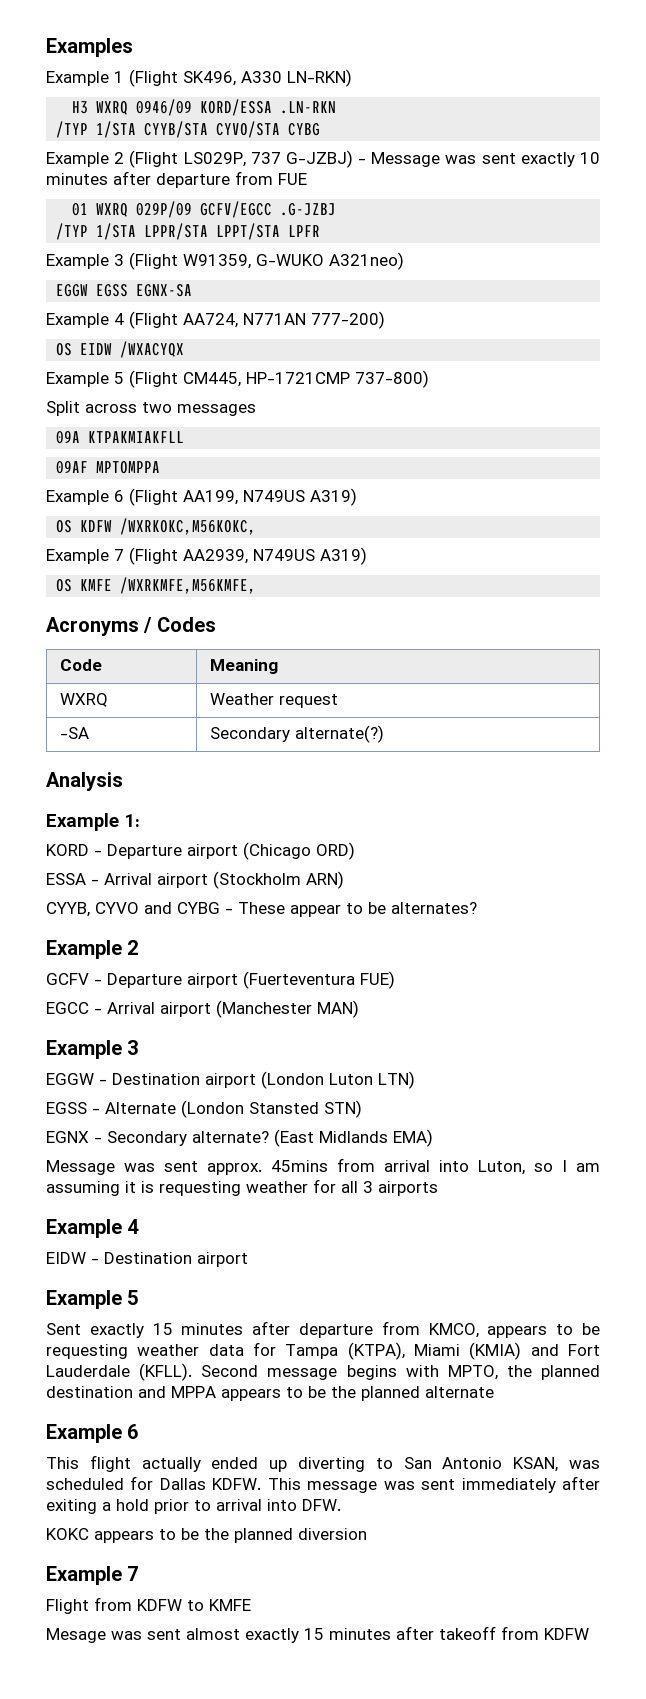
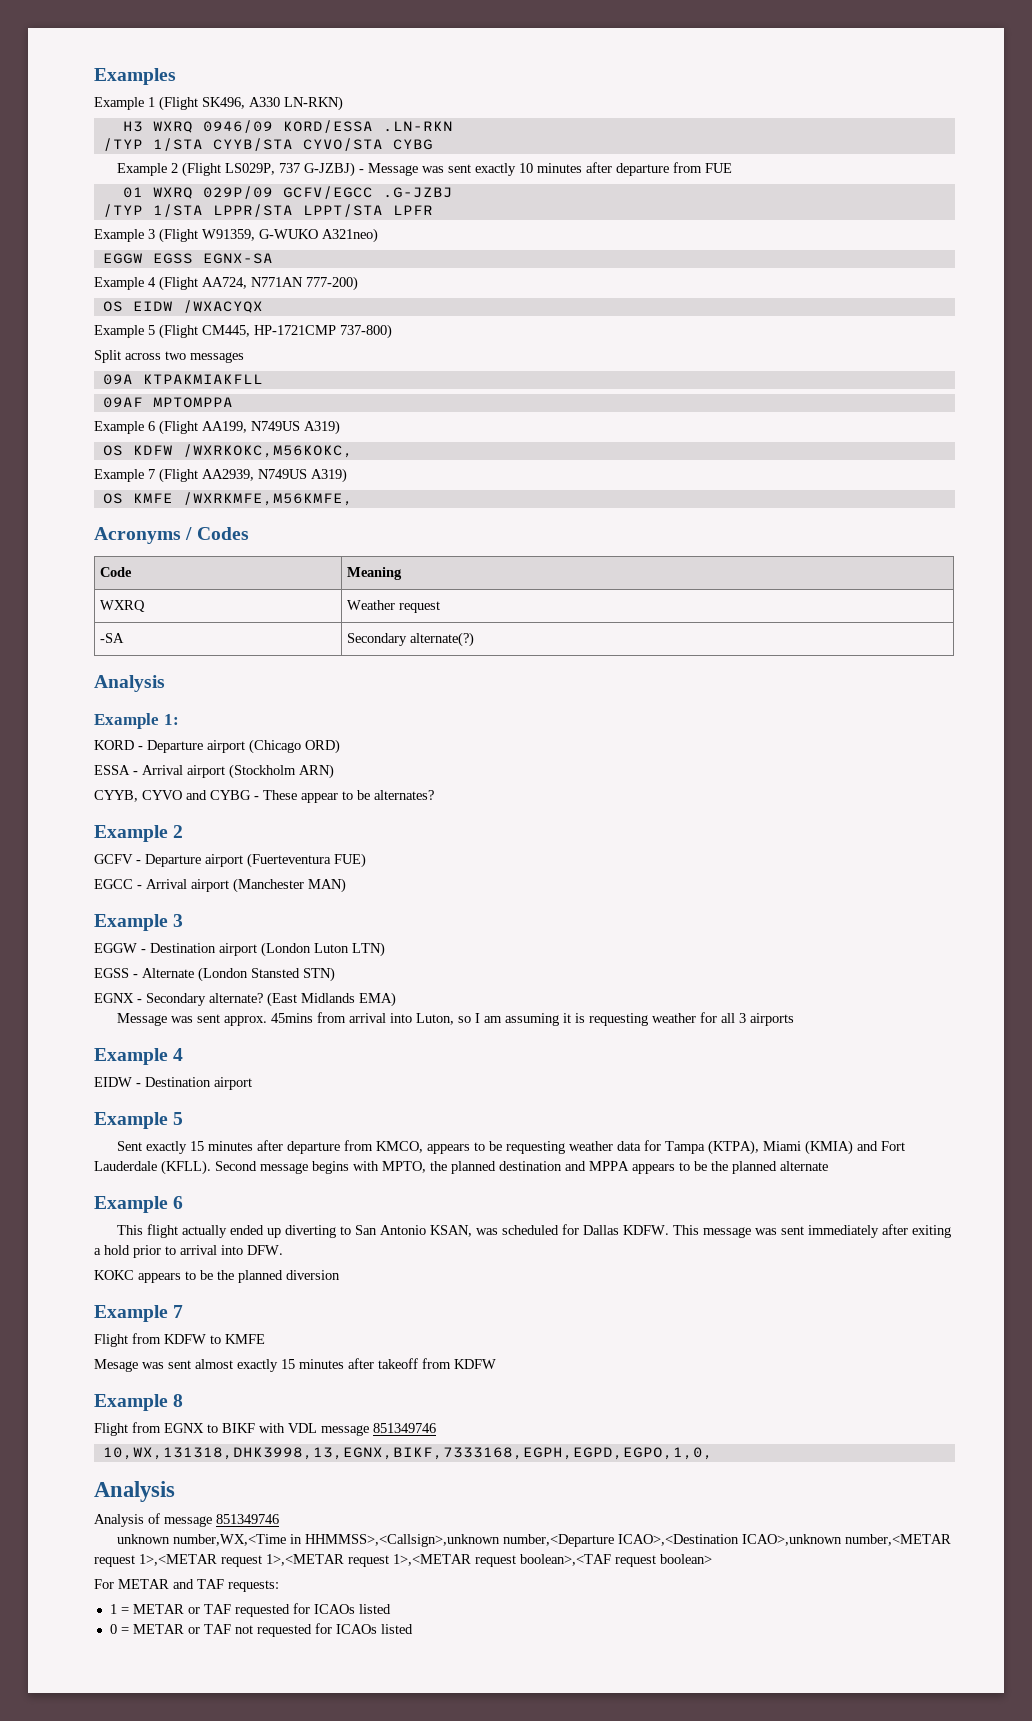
(589, 1634) none -> [94,1394,184,1411] [94,1422,436,1436] [102,1447,713,1460] [94,1481,175,1502] [94,1513,279,1527] [116,1534,951,1547] [94,1554,712,1567] [94,1579,279,1592] [109,1603,391,1617] [109,1623,413,1637] // Example 8 // Flight from EGNX to BIKF with VDL message 851349746 // 10,WX,131318,DHK3998,13,EGNX,BIKF,7333168,EGPH,EGPD,EGPO,1,0, // Analysis // Analysis of message 851349746 // unknown number,WX,<Time in HHMMSS>,<Callsign>,unknown number,<Departure ICAO>,<Destination ICAO>,unknown number,<METAR request 1>,<METAR request 1>,<METAR request 1>,<METAR request boolean>,<TAF request boolean> // For METAR and TAF requests: // 1 = METAR or TAF requested for ICAOs listed // 0 = METAR or TAF not requested for ICAOs listed

